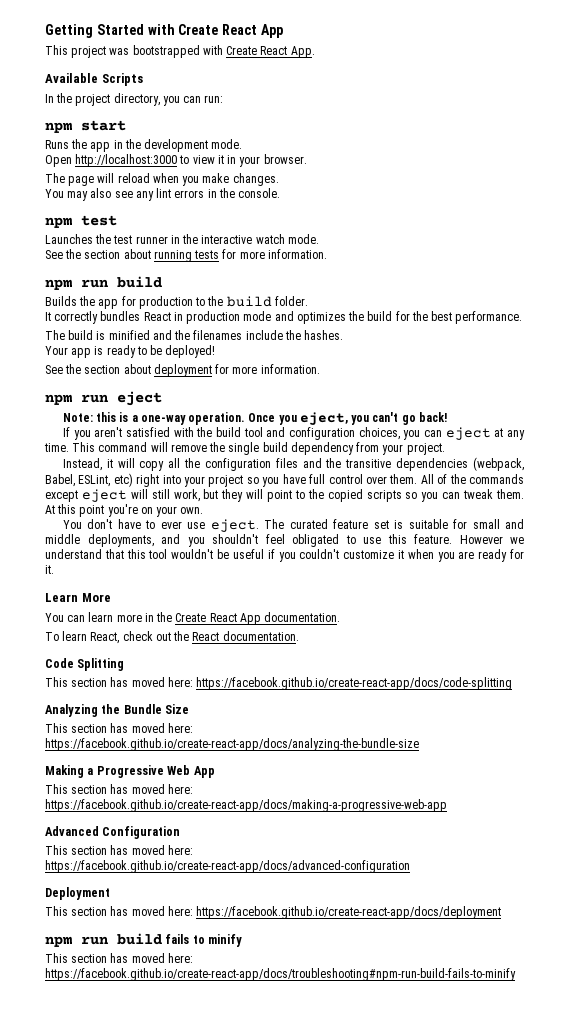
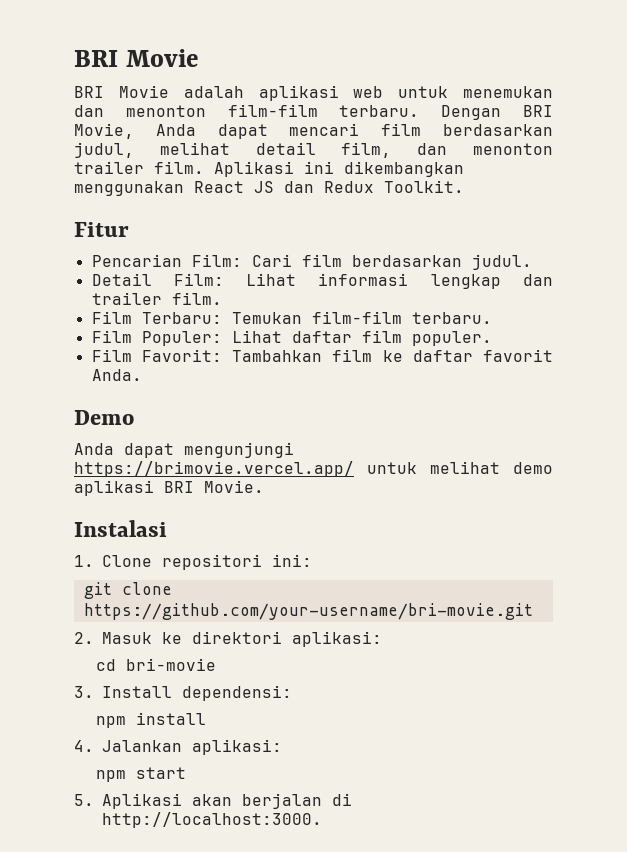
[45,24,283,38] [45,45,315,58] [45,73,143,86] [45,93,224,106] [45,120,126,133] [45,139,243,152] [45,154,307,167] [45,173,279,186] [45,188,281,201] [45,215,117,228] [45,234,319,244] [45,249,327,262] [45,276,162,290] [45,296,308,309] [45,311,523,324] [45,330,344,340] [45,345,216,358] [45,364,320,377] [45,391,162,406] [62,412,447,425] [62,427,526,440] [44,442,445,455] [62,457,524,471] [45,473,525,487] [45,489,524,502] [45,504,204,517] [62,519,524,532] [45,534,524,547] [45,549,524,562] [45,565,54,574] [45,593,111,602] [45,612,341,625] [45,631,299,644] [45,658,125,671] [45,677,513,690] [45,704,190,717] [45,723,193,733] [45,738,419,751] [45,765,215,778] [45,784,193,794] [45,799,447,812] [45,826,181,839] [45,845,193,855] [45,860,410,873] [45,887,110,900] [45,906,502,919] [45,933,243,947] [45,953,193,963] [45,968,516,981] Getting Started with Create React App // This project was bootstrapped with Create React App. // Available Scripts // In the project directory, you can run: // npm start // Runs the app in the development mode. // Open http://localhost:3000 to view it in your browser. // The page will reload when you make changes. // You may also see any lint errors in the console. // npm test // Launches the test runner in the interactive watch mode. // See the section about running tests for more information. // npm run build // Builds the app for production to the build folder. // It correctly bundles React in production mode and optimizes the build for the best performance. // The build is minified and the filenames include the hashes. // Your app is ready to be deployed! // See the section about deployment for more information. // npm run eject // Note: this is a one-way operation. Once you eject, you can't go back! // If you aren't satisfied with the build tool and configuration choices, you can eject at any time. This command will remove the single build dependency from your project. // Instead, it will copy all the configuration files and the transitive dependencies (webpack, Babel, ESLint, etc) right into your project so you have full control over them. All of the commands except eject will still work, but they will point to the copied scripts so you can tweak them. At this point you're on your own. // You don't have to ever use eject. The curated feature set is suitable for small and middle deployments, and you shouldn't feel obligated to use this feature. However we understand that this tool wouldn't be useful if you couldn't customize it when you are ready for it. // Learn More // You can learn more in the Create React App documentation. // To learn React, check out the React documentation. // Code Splitting // This section has moved here: https://facebook.github.io/create-react-app/docs/code-splitting // Analyzing the Bundle Size // This section has moved here: https://facebook.github.io/create-react-app/docs/analyzing-the-bundle-size // Making a Progressive Web App // This section has moved here: https://facebook.github.io/create-react-app/docs/making-a-progressive-web-app // Advanced Configuration // This section has moved here: https://facebook.github.io/create-react-app/docs/advanced-configuration // Deployment // This section has moved here: https://facebook.github.io/create-react-app/docs/deployment // npm run build fails to minify // This section has moved here: https://facebook.github.io/create-react-app/docs/troubleshooting#npm-run-build-fails-to-minify -> [74,49,199,67] [74,85,553,101] [74,104,553,120] [74,123,553,139] [74,142,553,158] [74,161,464,177] [74,180,464,196] [74,222,129,237] [91,254,532,270] [91,273,553,289] [91,292,222,305] [91,311,492,324] [91,330,492,346] [91,349,553,362] [91,369,142,381] [74,410,134,425] [74,442,294,458] [74,461,553,477] [74,480,264,496] [74,520,167,537] [74,554,312,570] [83,582,172,599] [83,603,533,620] [74,631,382,647] [95,658,216,671] [74,685,292,701] [95,712,206,728] [74,739,282,755] [95,767,186,782] [74,793,352,809] [102,812,322,828] BRI Movie // BRI Movie adalah aplikasi web untuk menemukan dan menonton film-film terbaru. Dengan BRI Movie, Anda dapat mencari film berdasarkan judul, melihat detail film, dan menonton trailer film. Aplikasi ini dikembangkan menggunakan React JS dan Redux Toolkit. // Fitur // Pencarian Film: Cari film berdasarkan judul. // Detail Film: Lihat informasi lengkap dan trailer film. // Film Terbaru: Temukan film-film terbaru. // Film Populer: Lihat daftar film populer. // Film Favorit: Tambahkan film ke daftar favorit Anda. // Demo // Anda dapat mengunjungi https://brimovie.vercel.app/ untuk melihat demo aplikasi BRI Movie. // Instalasi // 1. Clone repositori ini: // git clone https://github.com/your-username/bri-movie.git // 2. Masuk ke direktori aplikasi: // cd bri-movie // 3. Install dependensi: // npm install // 4. Jalankan aplikasi: // npm start // 5. Aplikasi akan berjalan di http://localhost:3000.

